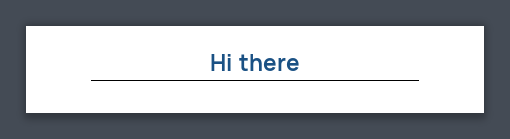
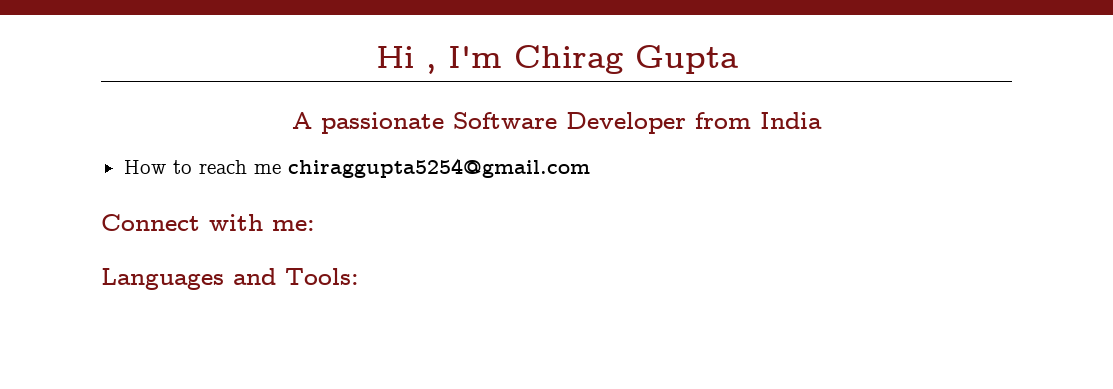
[238,54,300,71] there -> [425,45,738,74] [292,112,822,134] [123,158,590,178] [101,214,315,231] [101,268,359,290] , I'm Chirag Gupta // A passionate Software Developer from India // How to reach me chiraggupta5254@gmail.com // Connect with me: // Languages and Tools:

